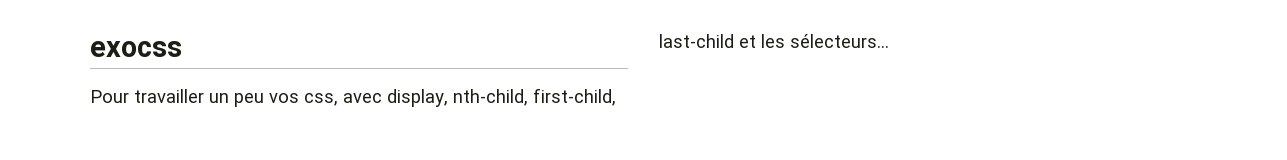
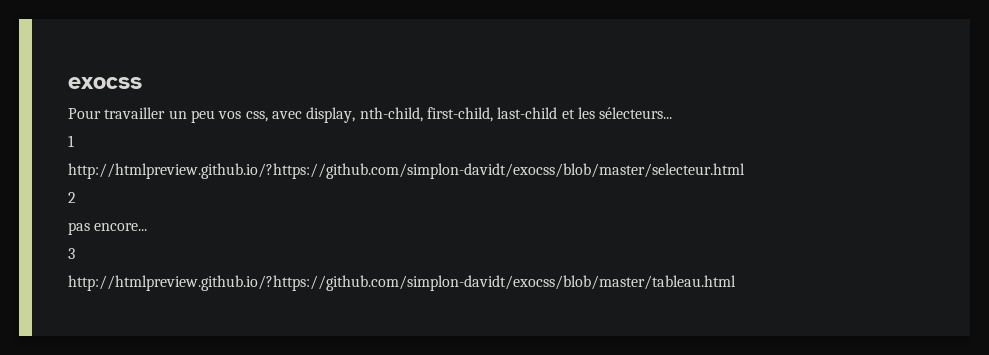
(889, 41) none -> [68,135,74,147] [68,163,745,179] [68,192,76,203] [68,222,148,235] [68,248,75,259] [68,275,736,291] // 1 // http://htmlpreview.github.io/?https://github.com/simplon-davidt/exocss/blob/master/selecteur.html // 2 // pas encore... // 3 // http://htmlpreview.github.io/?https://github.com/simplon-davidt/exocss/blob/master/tableau.html

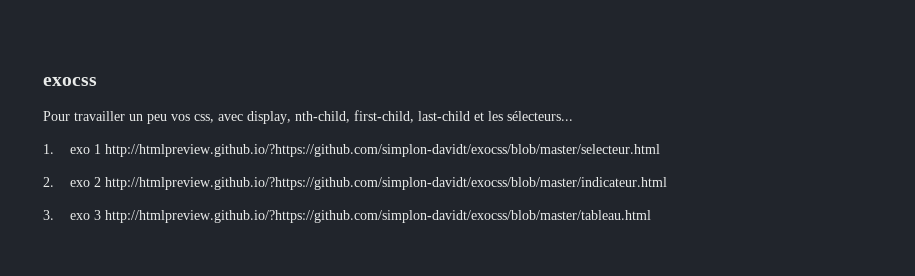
(673, 113) none -> [43,144,91,154] 1. exo
(74, 141) // -> (102, 149) none
(745, 171) none -> [43,177,91,187] 2. exo
[68,222,148,235] // pas encore... // -> [105,177,668,190] [43,210,91,220] http://htmlpreview.github.io/?https://github.com/simplon-davidt/exocss/blob/master/indicateur.html // 3. exo
(75, 253) // -> (102, 215) none

